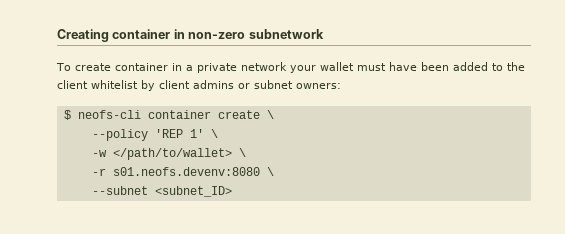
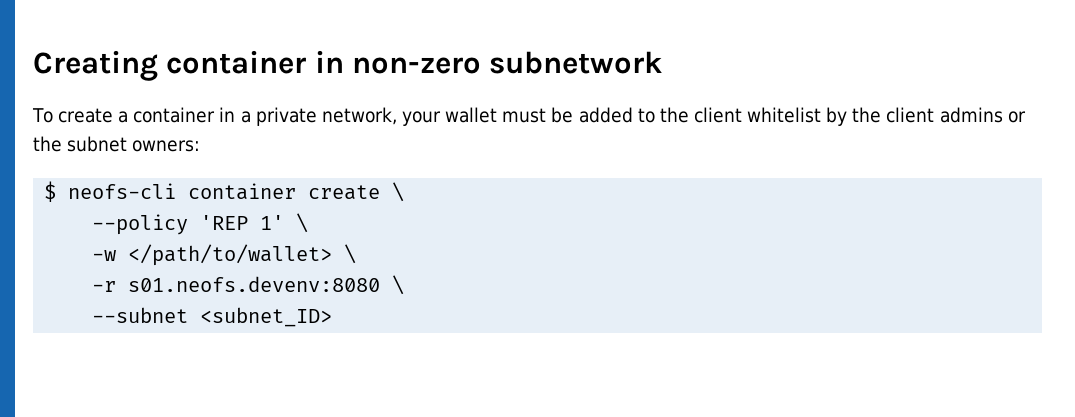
(111, 67) none -> [118,111,129,123] a
[240,62,287,71] network -> [321,107,397,125] network,
[388,62,449,71] have been -> [551,107,574,123] be
(155, 85) none -> [852,107,882,123] the
(250, 86) none -> [33,136,62,152] the

